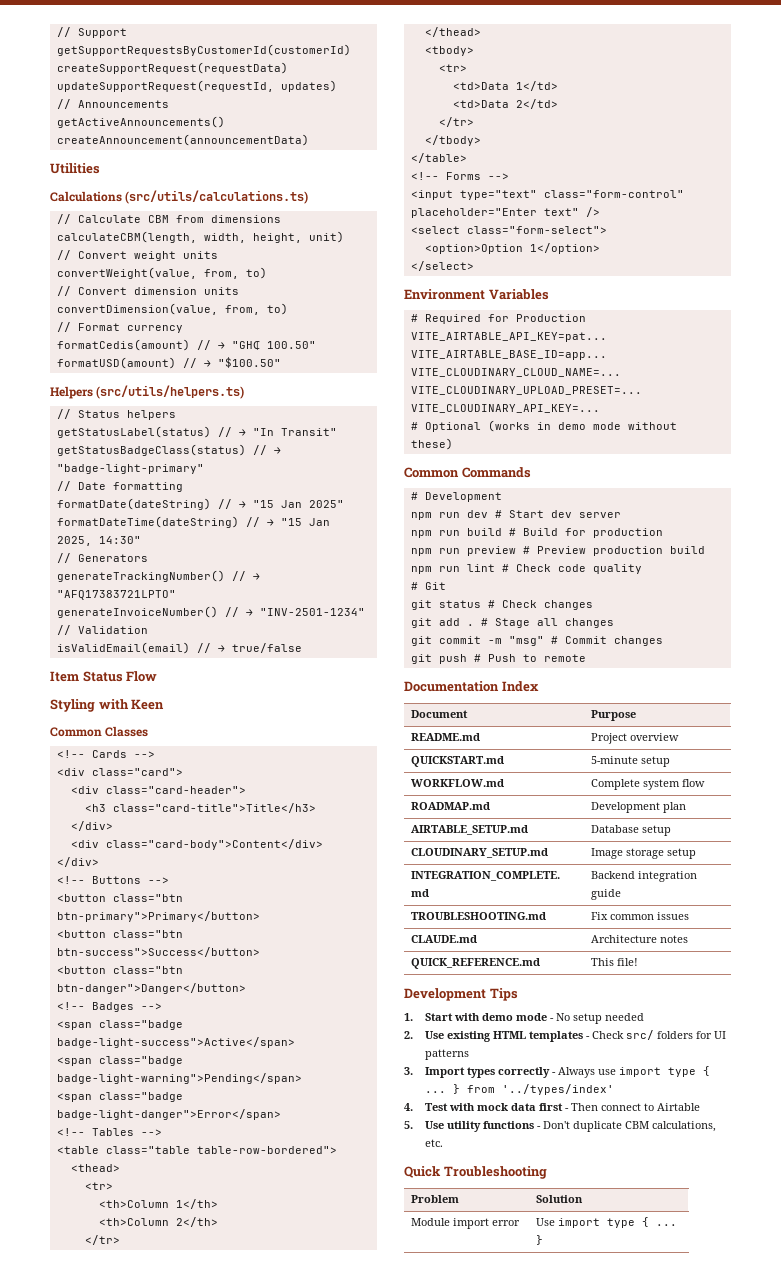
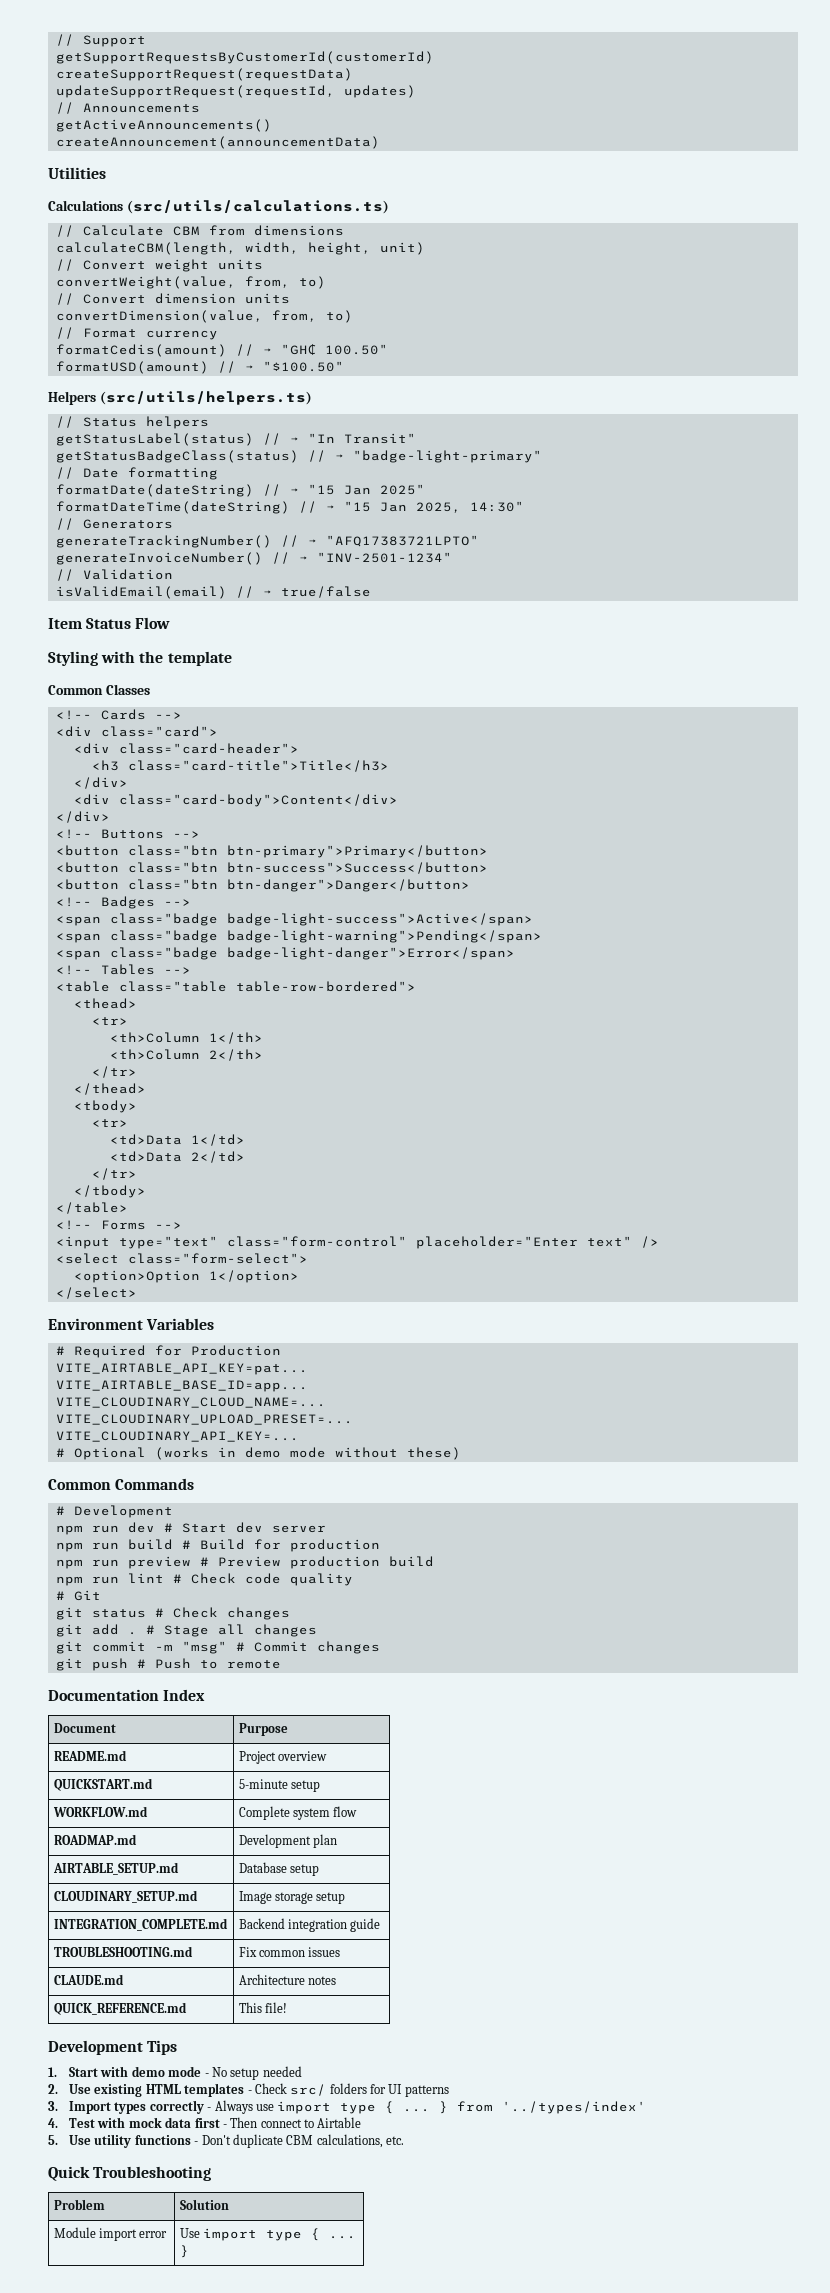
[131,699,165,710] Keen -> [139,651,232,666] the template

